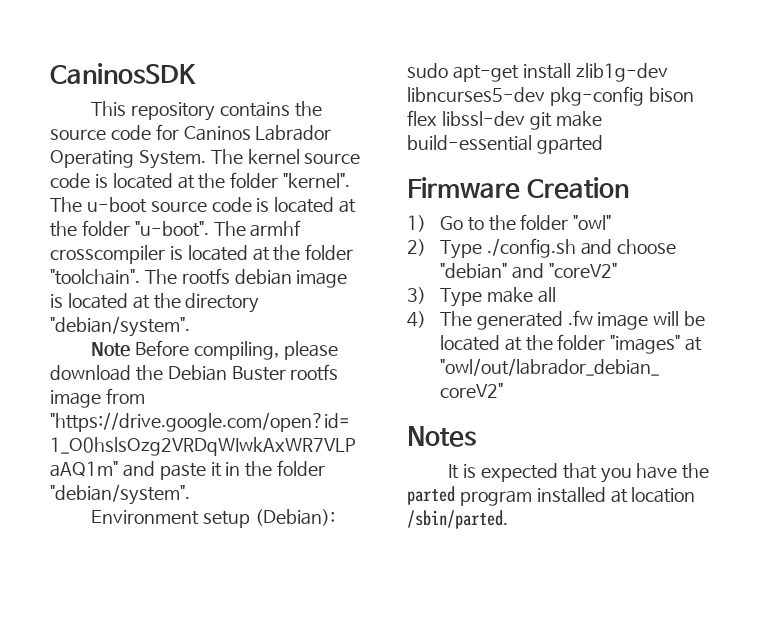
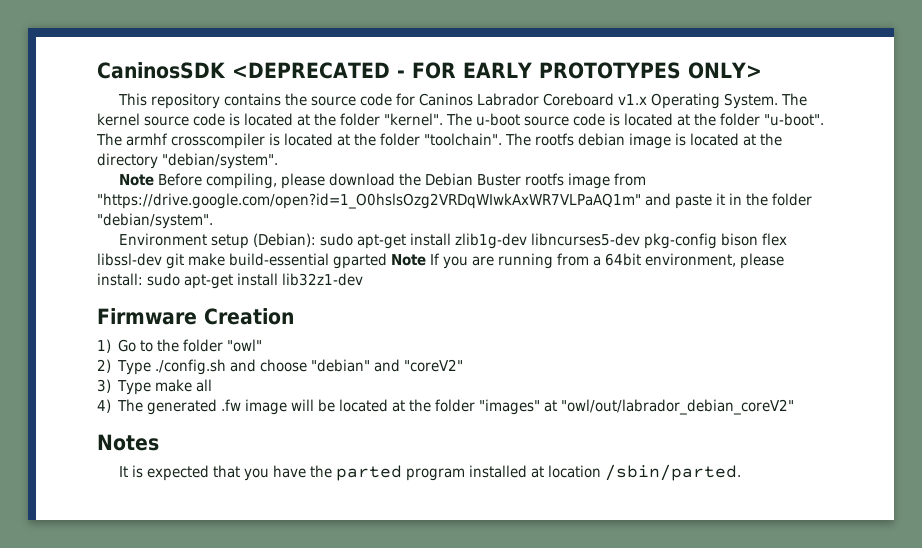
(196, 73) none -> [232,62,762,79] <DEPRECATED - FOR EARLY PROTOTYPES ONLY>
(332, 133) none -> [543,93,648,106] Coreboard v1.x
(603, 144) none -> [391,253,784,269] [97,273,363,289] Note If you are running from a 64bit environment, please install: sudo apt-get install lib32z1-dev

